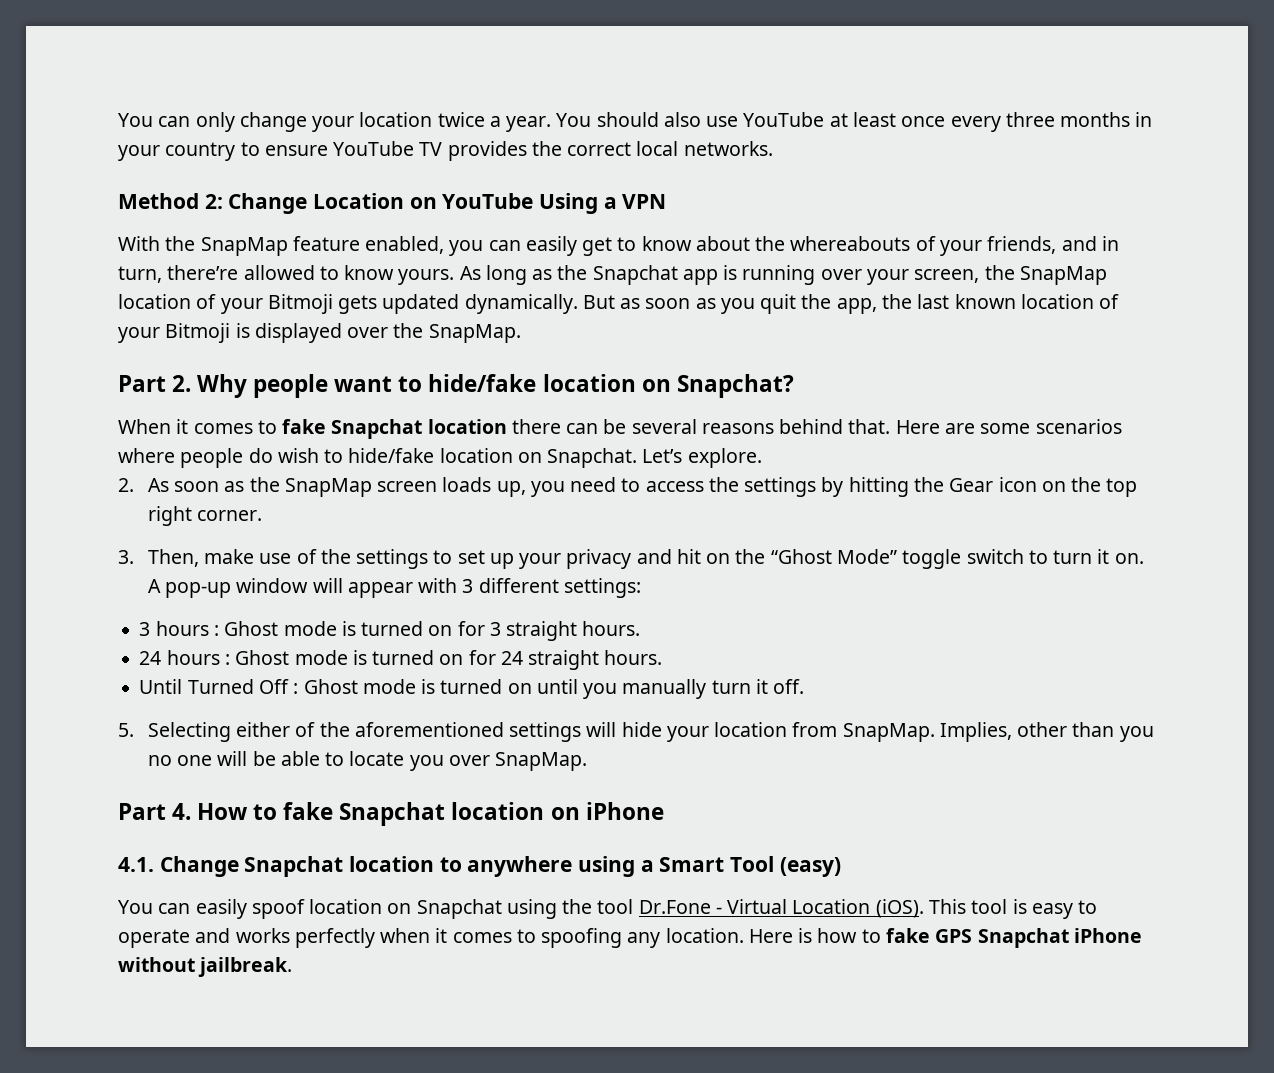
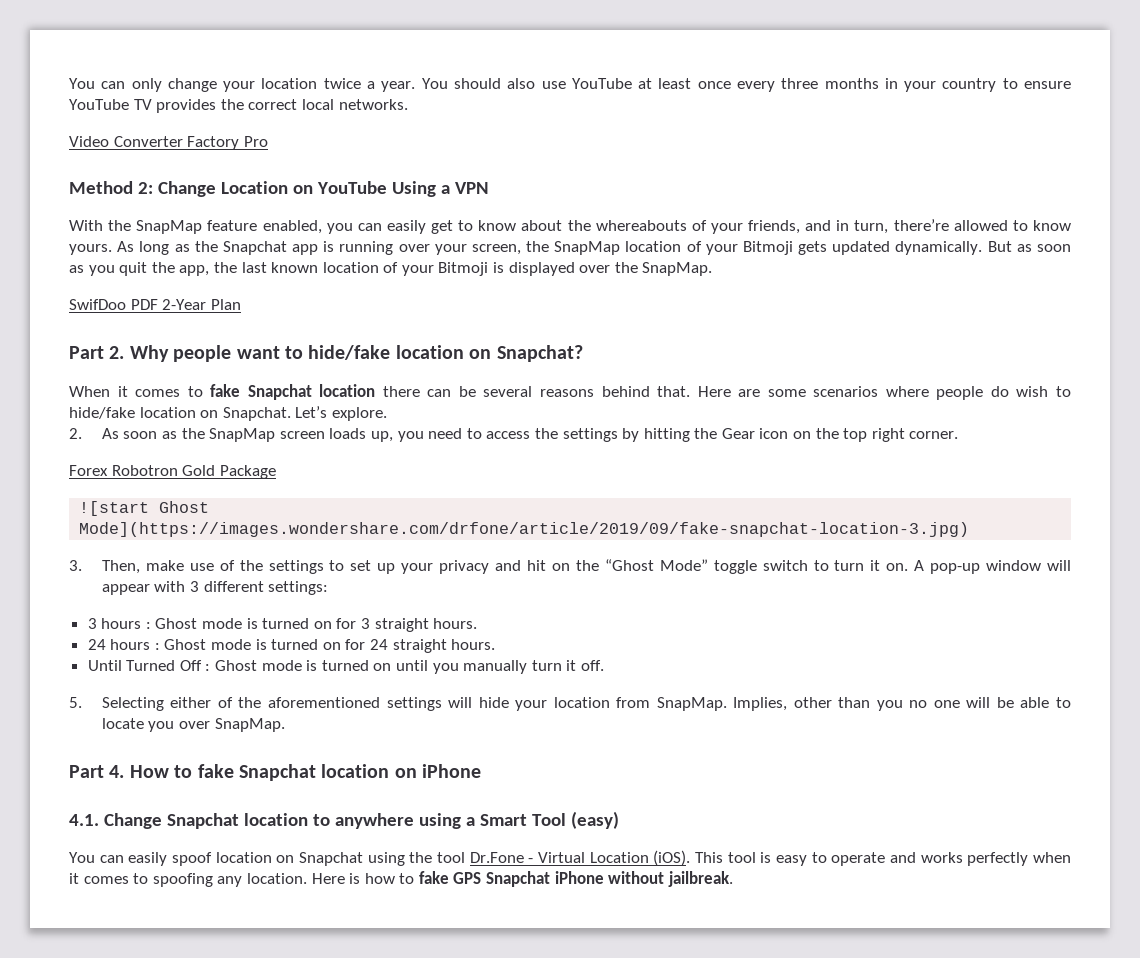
(773, 148) none -> [69,136,268,150] // Video Converter Factory Pro
(521, 333) none -> [69,299,241,310] // SwifDoo PDF 2-Year Plan
(263, 515) none -> [69,465,276,479] [79,501,210,516] [79,522,970,537] // Forex Robotron Gold Package // ![start Ghost Mode](https://images.wondershare.com/drfone/article/2019/09/fake-snapchat-location-3.jpg)

